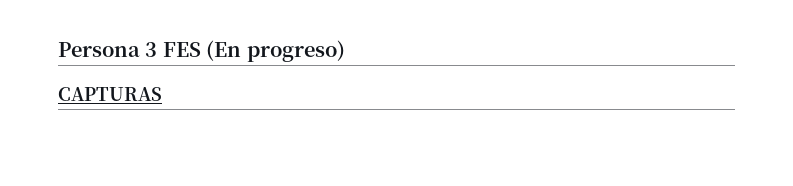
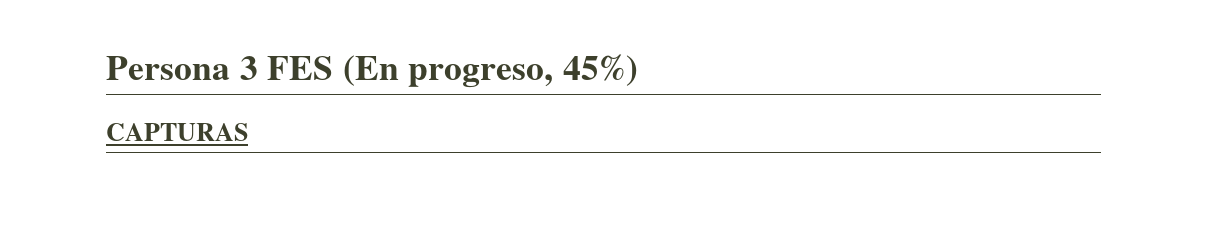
[246,40,345,62] progreso) -> [408,54,638,88] progreso, 45%)

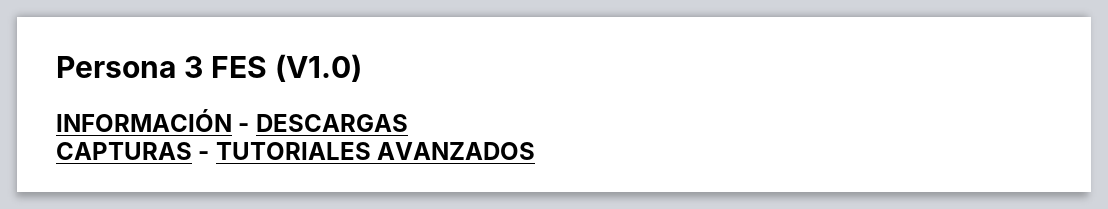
[342,54,638,88] [106,123,248,141] (En progreso, 45%) // CAPTURAS -> [275,54,363,82] [56,109,408,132] [56,142,536,160] (V1.0) // INFORMACIÓN - DESCARGAS // CAPTURAS - TUTORIALES AVANZADOS

